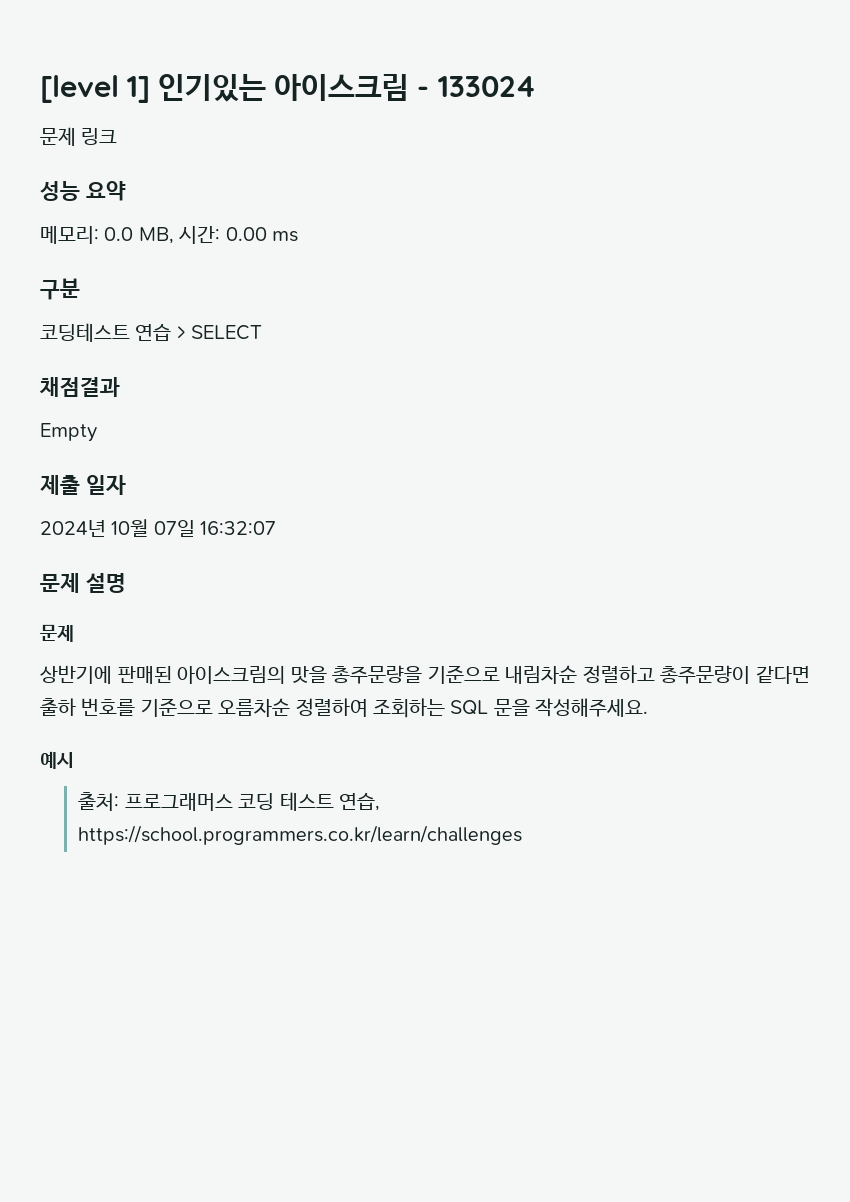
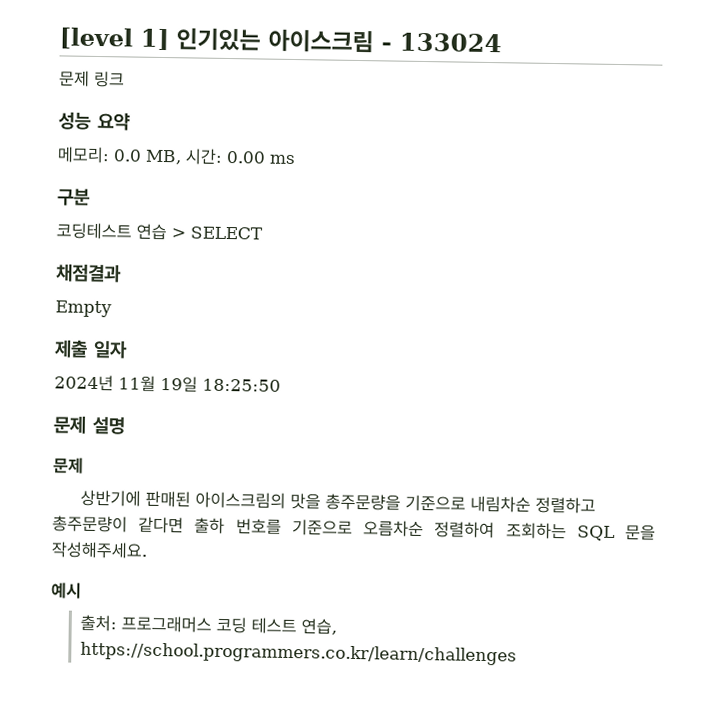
[111,519,277,537] 10월 07일 16:32:07 -> [118,375,281,393] 11월 19일 18:25:50

